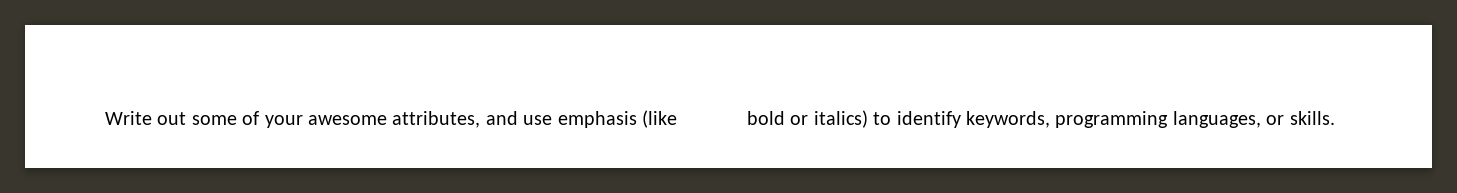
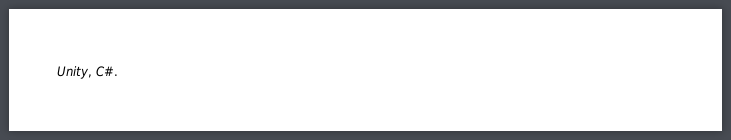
[105,110,1335,128] Write out some of your awesome attributes, and use emphasis (like bold or italics) to identify keywords, programming languages, or skills. -> [57,66,118,79] Unity, C#.

